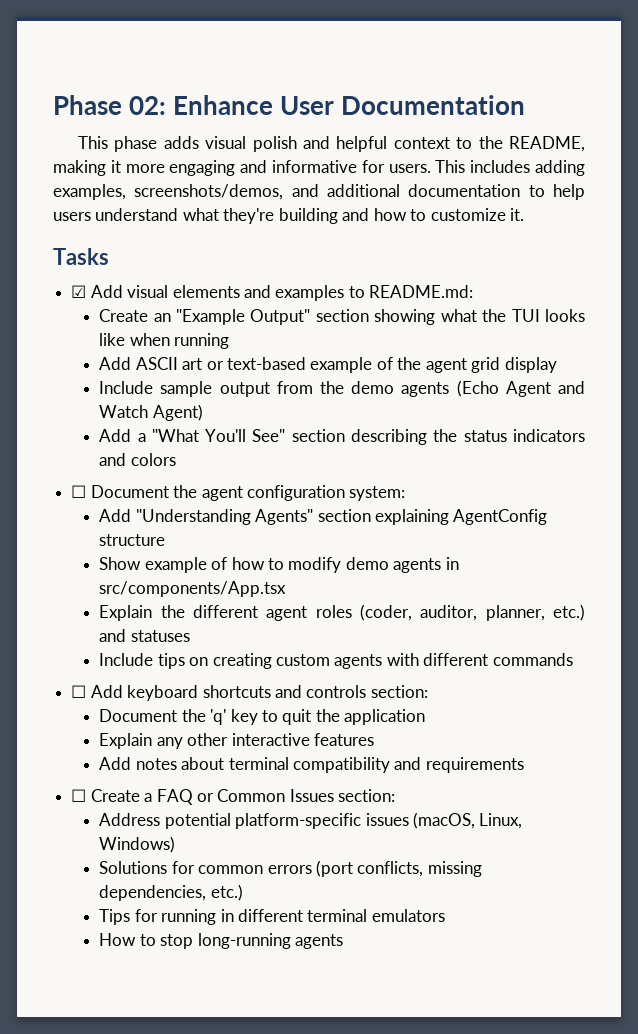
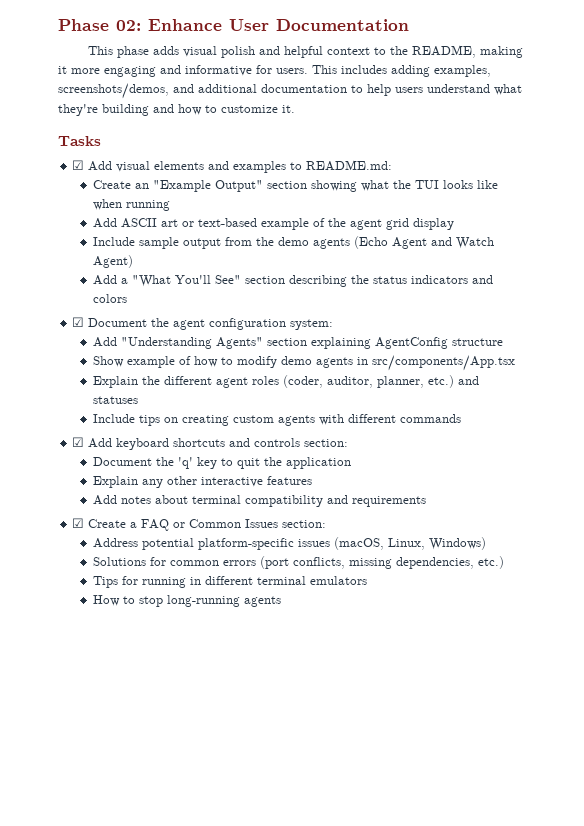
[71,485,87,498] ☐ -> [72,317,85,327] ☑
[71,685,87,698] ☐ -> [72,437,85,447] ☑
[71,789,87,802] ☐ -> [72,518,85,528] ☑

